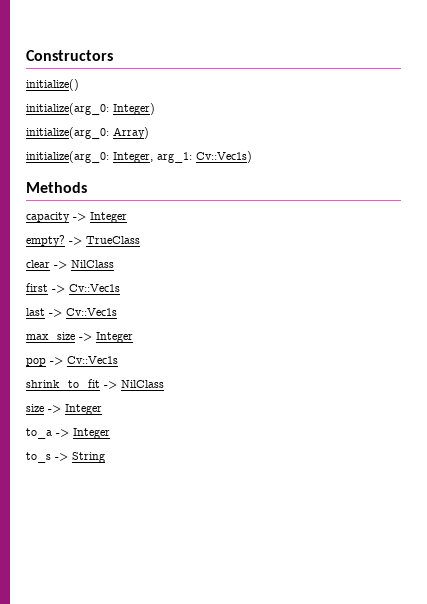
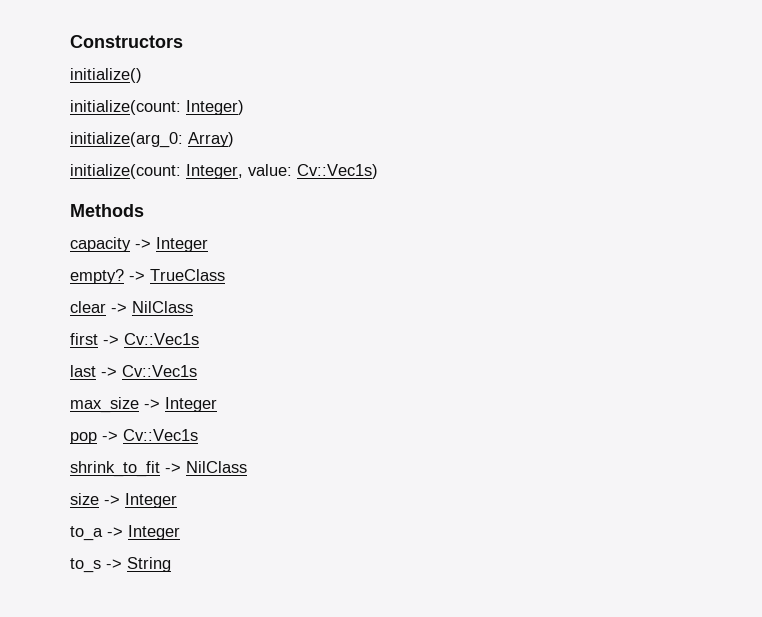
[26,103,109,115] initialize(arg_0: -> [70,100,181,115] initialize(count:
[26,151,192,163] initialize(arg_0: Integer, arg_1: -> [70,164,292,179] initialize(count: Integer, value:

